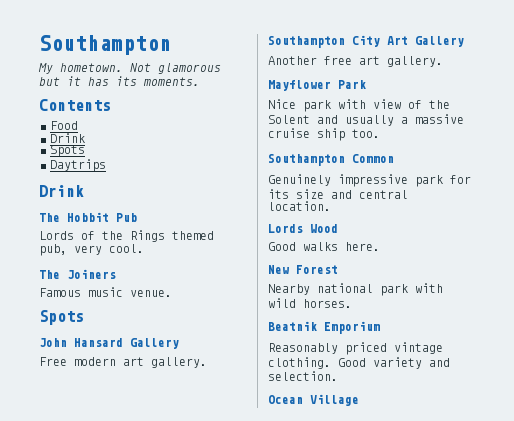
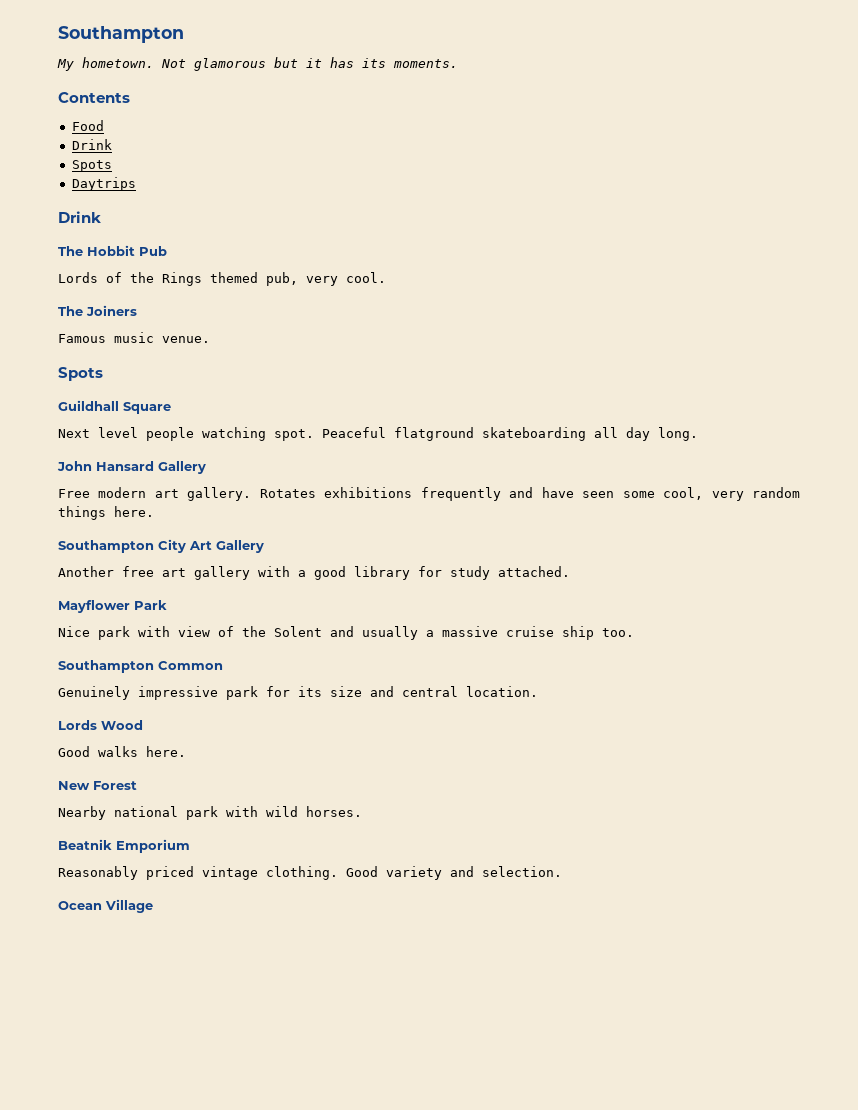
(84, 317) none -> [58,400,171,414] [58,427,698,441] // Guildhall Square // Next level people watching spot. Peaceful flatground skateboarding all day long.
(207, 362) none -> [259,487,800,501] [58,506,154,520] Rotates exhibitions frequently and have seen some cool, very random things here.
[387,56,443,67] gallery. -> [194,566,570,580] gallery with a good library for study attached.

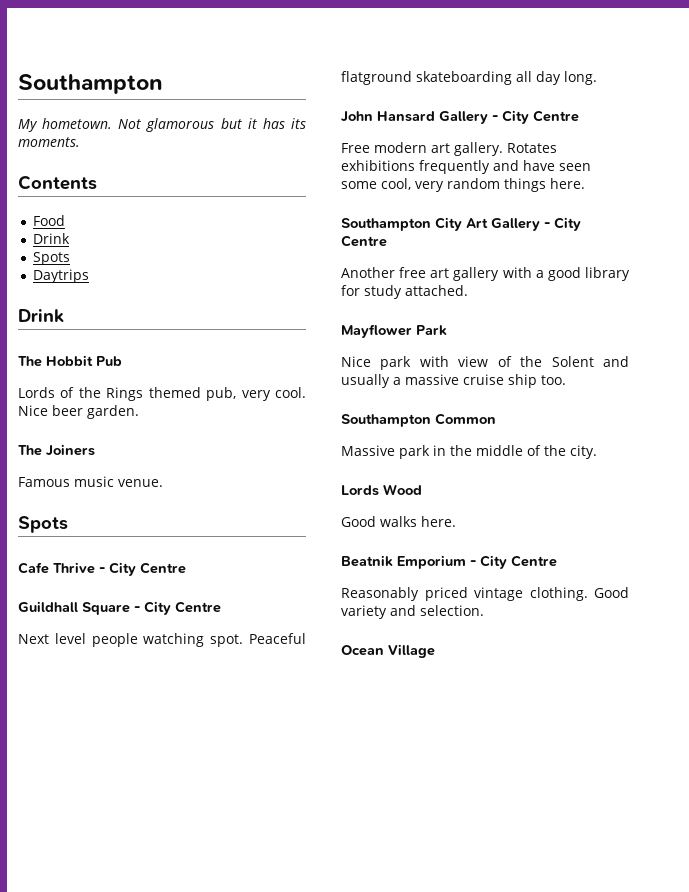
(386, 277) none -> [18,405,139,419] Nice beer garden.
(103, 374) none -> [18,562,186,576] // Cafe Thrive - City Centre
(171, 408) none -> [134,601,221,615] - City Centre
(206, 467) none -> [492,110,579,124] - City Centre
(264, 546) none -> [544,217,581,231] [341,235,387,247] - City Centre
[58,686,538,700] Genuinely impressive park for its size and central location. -> [341,445,597,459] Massive park in the middle of the city.
[58,781,137,790] [58,806,362,820] // New Forest // Nearby national park with wild horses. -> (456, 521) none
(190, 846) none -> [470,555,557,569] - City Centre

